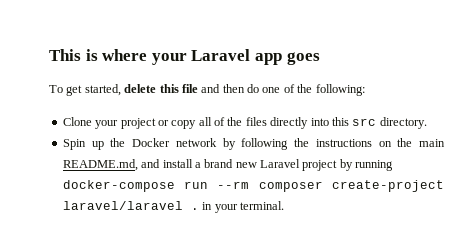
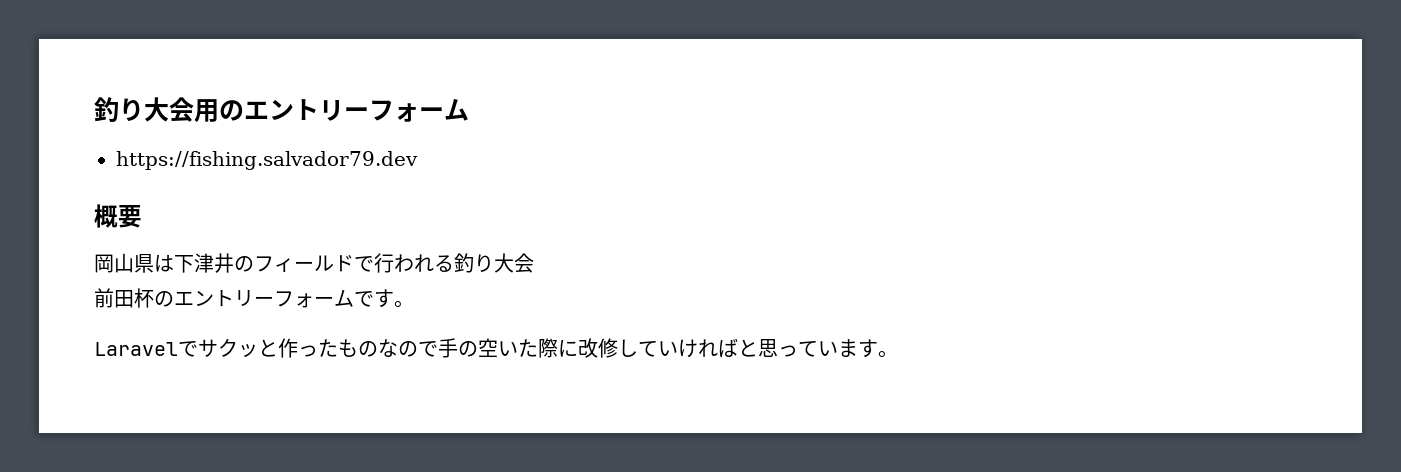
[49,49,320,65] [49,84,365,96] [62,117,427,129] [62,138,445,150] [62,159,394,171] [62,180,444,192] [62,201,284,213] This is where your Laravel app goes // To get started, delete this file and then do one of the following: // Clone your project or copy all of the files directly into this src directory. // Spin up the Docker network by following the instructions on the main README.md, and install a brand new Laravel project by running docker-compose run --rm composer create-project laravel/laravel . in your terminal. -> [94,97,469,123] [116,151,418,170] [94,204,142,228] [94,253,534,273] [94,288,414,308] [94,338,898,358] 釣り大会用のエントリーフォーム // https://fishing.salvador79.dev // 概要 // 岡山県は下津井のフィールドで行われる釣り大会 // 前田杯のエントリーフォームです。 // Laravelでサクッと作ったものなので手の空いた際に改修していければと思っています。

